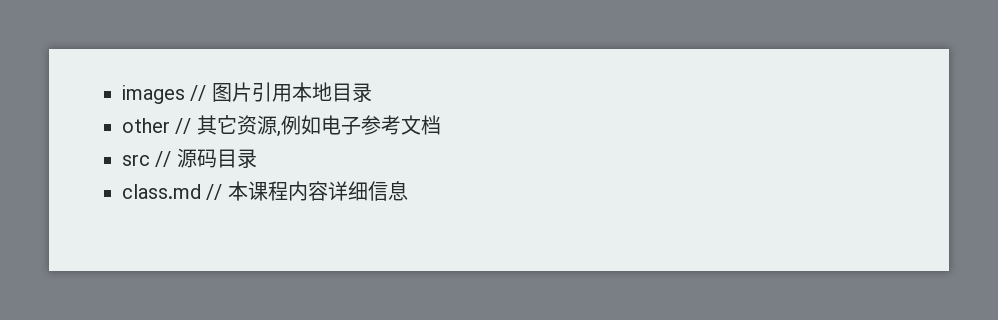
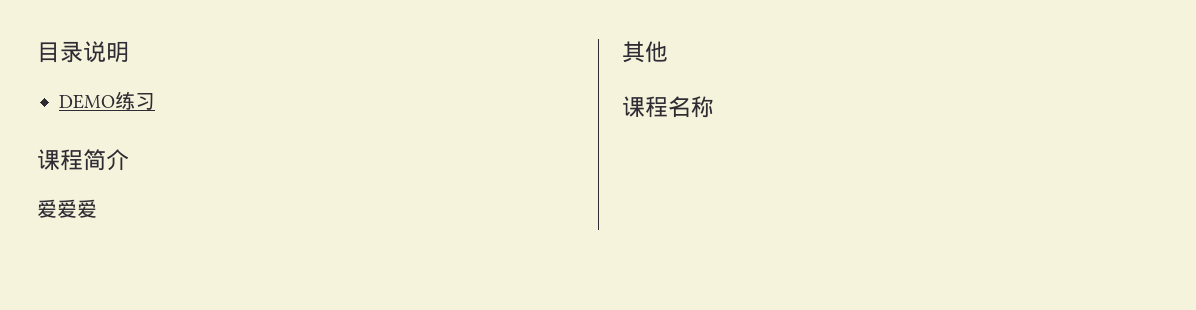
[122,82,372,104] [122,115,441,137] [122,148,257,168] [122,181,408,201] images // 图片引用本地目录 // other // 其它资源,例如电子参考文档 // src // 源码目录 // class.md // 本课程内容详细信息 -> [37,41,129,63] [59,91,155,110] [37,149,129,171] [37,199,97,218] [622,41,668,63] [622,96,714,118] 目录说明 // DEMO练习 // 课程简介 // 爱爱爱 // 其他 // 课程名称

